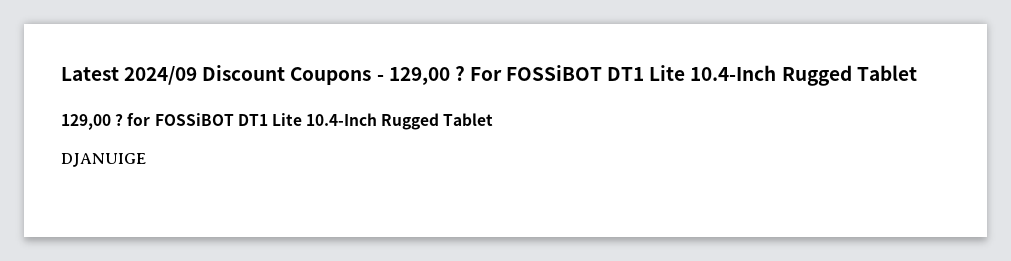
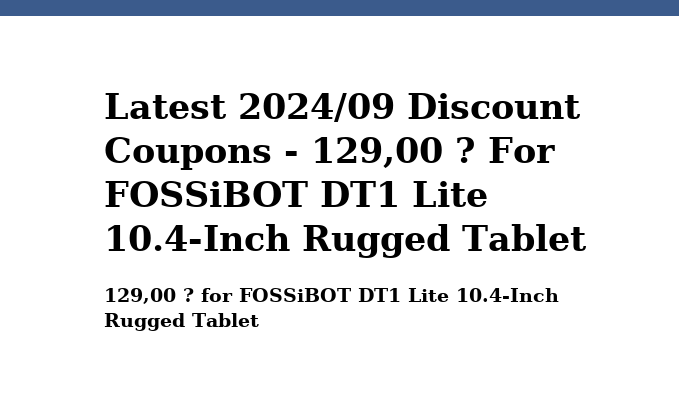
[61,153,146,167] // DJANUIGE -> (259, 320) none

